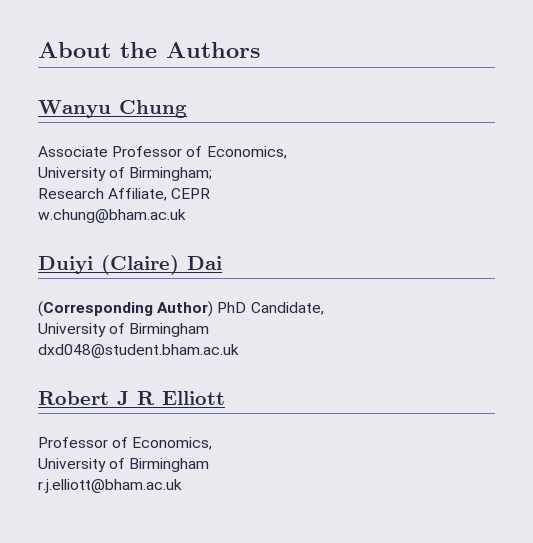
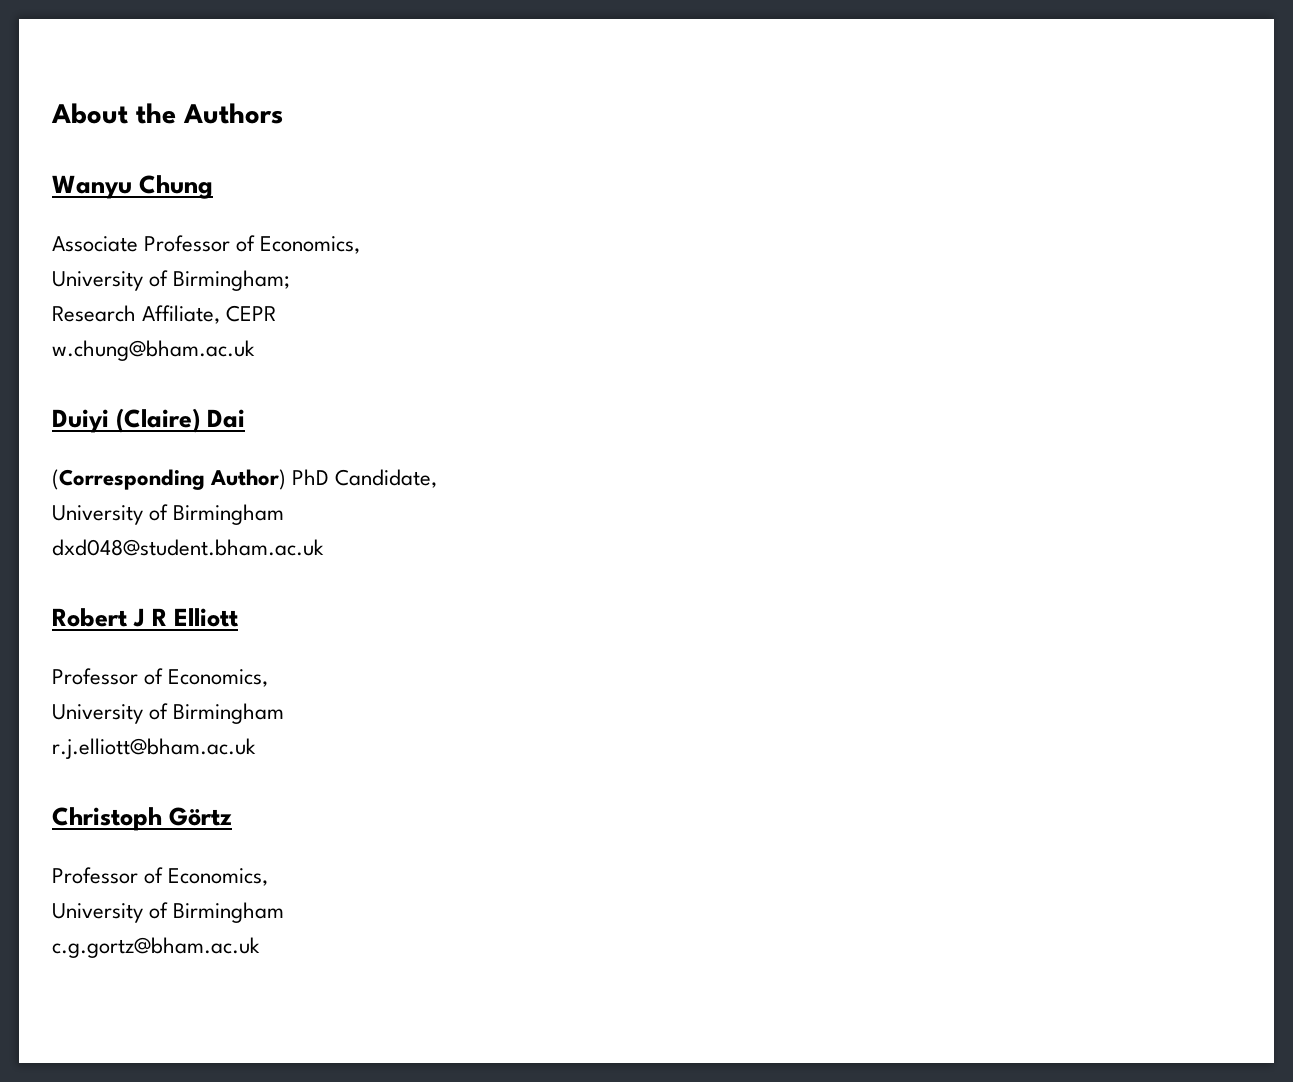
(182, 486) none -> [52,807,233,831] [52,867,269,886] [52,902,285,923] [52,937,260,958] // Christoph Görtz // Professor of Economics, // University of Birmingham // c.g.gortz@bham.ac.uk

